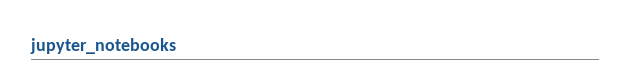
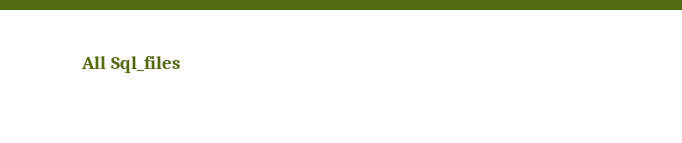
[30,38,176,54] jupyter_notebooks -> [81,56,180,73] All Sql_files

